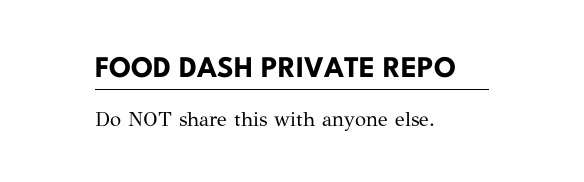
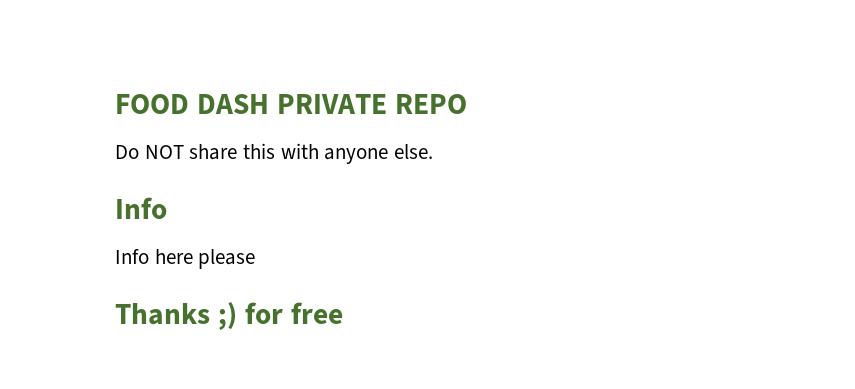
(435, 119) none -> [115,197,167,219] [115,249,256,269] [115,302,343,330] // Info // Info here please // Thanks ;) for free

